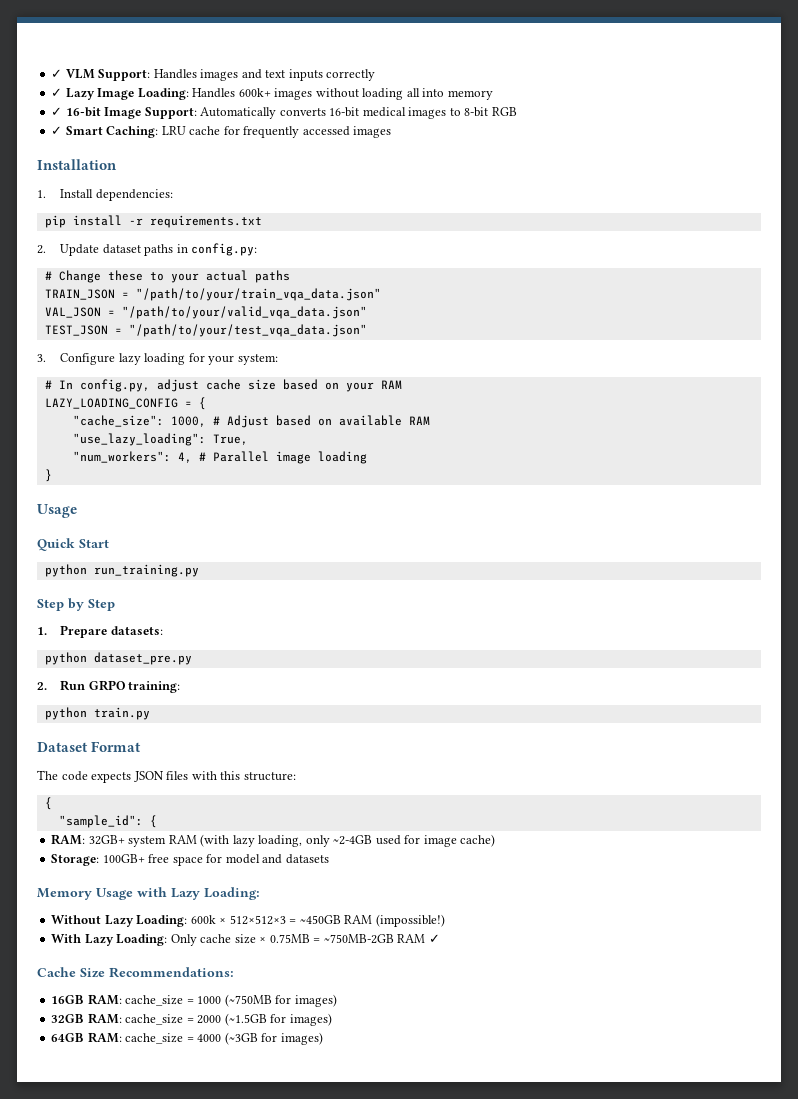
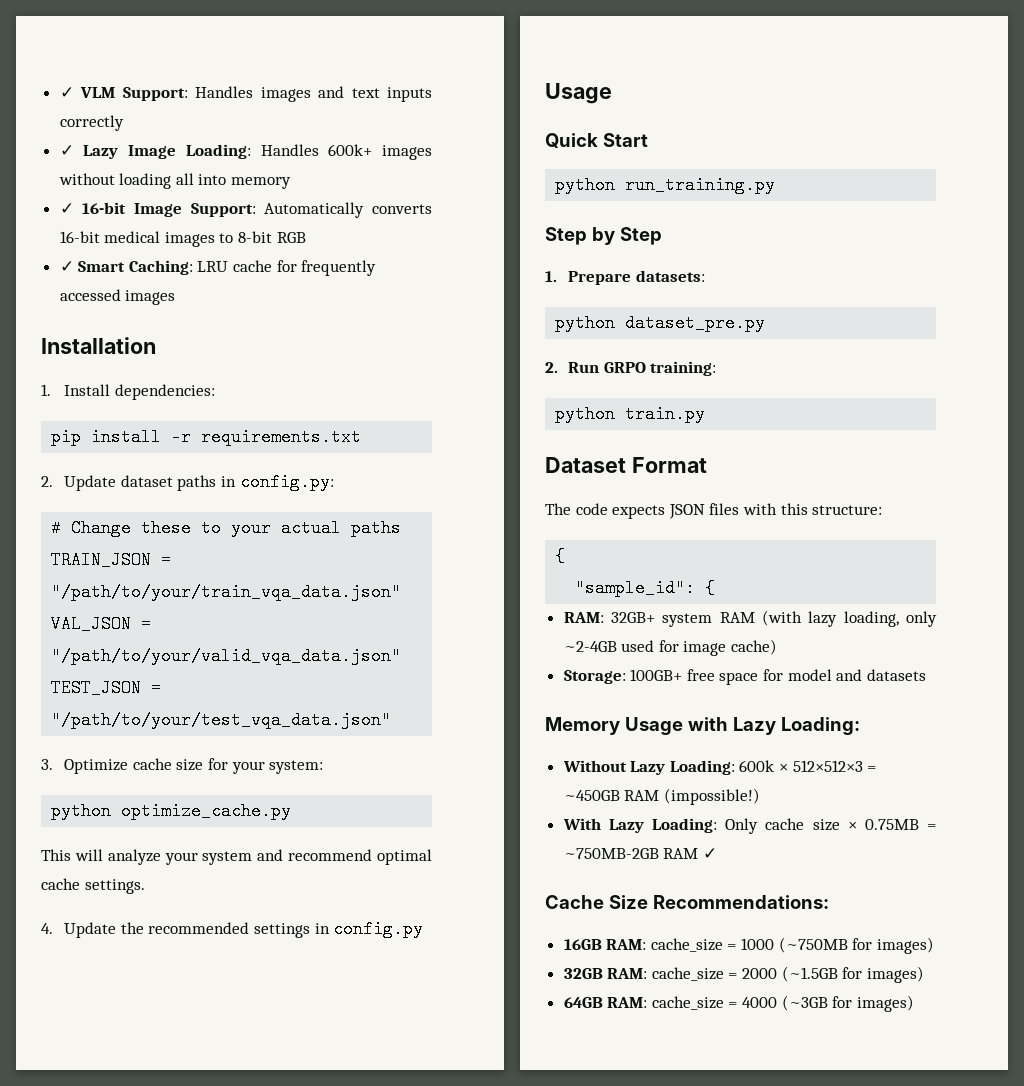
[60,353,186,365] Configure lazy loading -> [64,758,204,774] Optimize cache size
[44,379,402,392] [44,397,206,410] [72,415,430,428] [72,433,248,446] [72,451,367,464] [44,469,52,482] # In config.py, adjust cache size based on your RAM // LAZY_LOADING_CONFIG = { // "cache_size": 1000, # Adjust based on available RAM // "use_lazy_loading": True, // "num_workers": 4, # Parallel image loading // } -> [51,802,292,820] [41,849,432,865] [41,878,145,894] [41,920,424,938] python optimize_cache.py // This will analyze your system and recommend optimal cache settings. // 4. Update the recommended settings in config.py

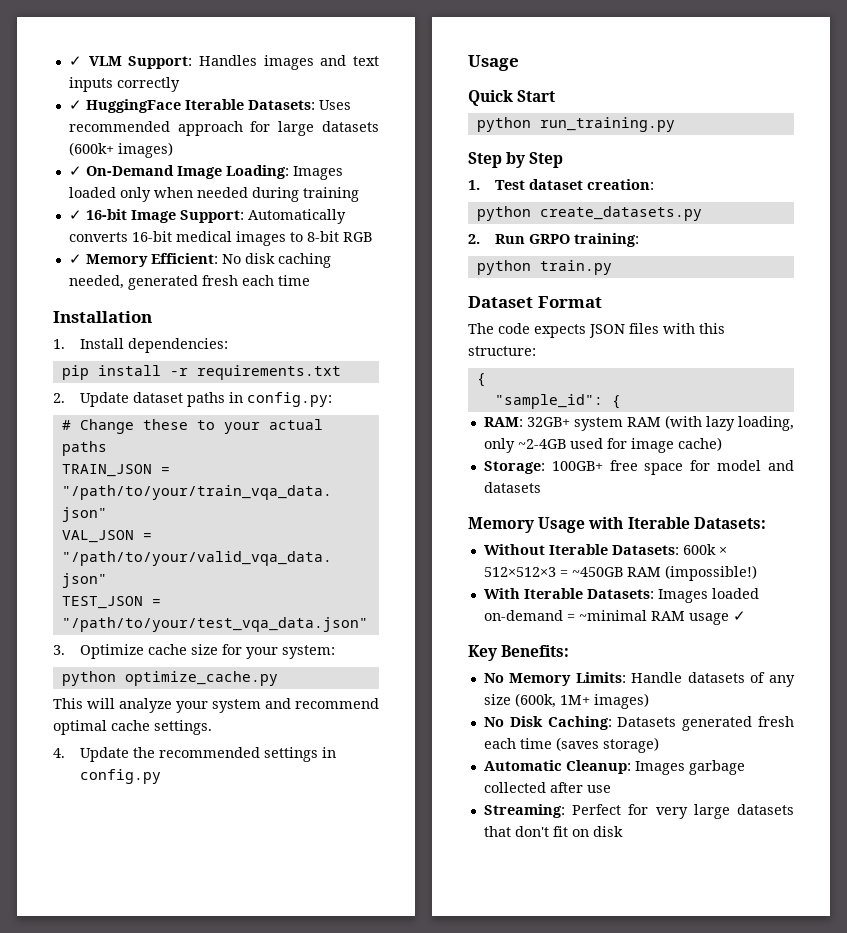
[83,144,432,160] [58,173,292,189] Lazy Image Loading: Handles 600k+ images without loading all into memory -> [85,99,351,113] [68,121,379,136] [68,142,173,158] [68,165,343,180] [68,187,359,202] HuggingFace Iterable Datasets: Uses recommended approach for large datasets (600k+ images) // ✓ On-Demand Image Loading: Images loaded only when needed during training
[78,260,377,276] [59,289,176,305] Smart Caching: LRU cache for frequently accessed images -> [85,253,331,268] [68,275,310,290] Memory Efficient: No disk caching needed, generated fresh each time
[568,270,705,285] [555,314,766,332] Prepare datasets: // python dataset_pre.py -> [494,179,654,190] [476,206,702,221] Test dataset creation: // python create_datasets.py
[732,717,860,735] Lazy Loading: -> [627,517,766,529] Iterable Datasets:
[630,760,735,775] Lazy Loading: -> [548,544,679,555] Iterable Datasets:
[608,818,936,834] [563,848,717,859] [545,895,829,909] [563,937,934,954] [563,966,924,983] [563,995,914,1012] Lazy Loading: Only cache size × 0.75MB = ~750MB-2GB RAM ✓ // Cache Size Recommendations: // 16GB RAM: cache_size = 1000 (~750MB for images) // 32GB RAM: cache_size = 2000 (~1.5GB for images) // 64GB RAM: cache_size = 4000 (~3GB for images) -> [523,588,759,603] [483,610,746,625] [468,645,570,661] [483,672,795,687] [483,693,649,709] [483,716,794,731] [483,737,659,753] [483,760,745,775] [483,782,611,793] [483,804,794,819] [483,826,623,837] Iterable Datasets: Images loaded on-demand = ~minimal RAM usage ✓ // Key Benefits: // No Memory Limits: Handle datasets of any size (600k, 1M+ images) // No Disk Caching: Datasets generated fresh each time (saves storage) // Automatic Cleanup: Images garbage collected after use // Streaming: Perfect for very large datasets that don't fit on disk

